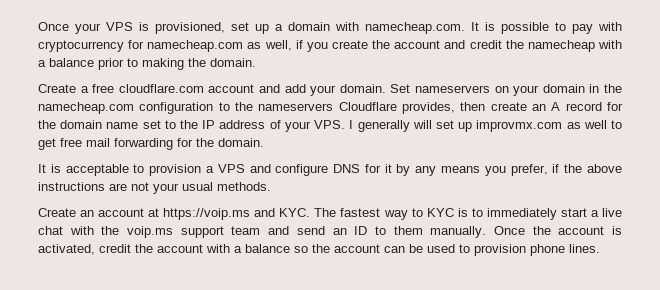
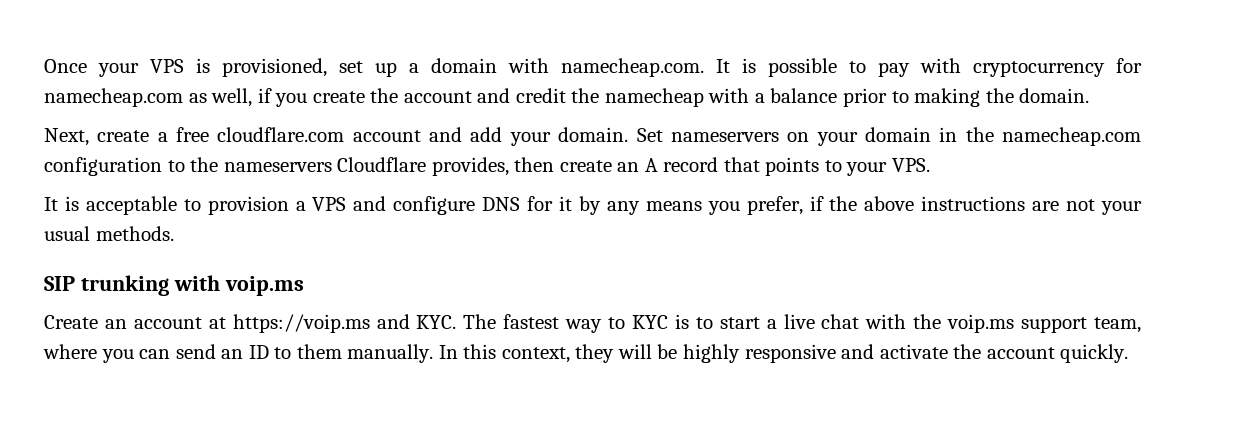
[38,84,76,93] Create -> [44,128,150,146] Next, create
[607,102,623,111] [38,120,623,132] [38,138,264,150] for the domain name set to the IP address of your VPS. I generally will set up improvmx.com as well to get free mail forwarding for the domain. -> [723,157,931,176] that points to your VPS.
(271, 186) none -> [44,275,304,296] // SIP trunking with voip.ms
[486,208,557,220] immediately -> (713, 323) none
[231,226,290,235] team and -> [1093,317,1141,333] [43,344,171,363] team, where you can
[493,226,622,235] [38,244,600,256] Once the account is activated, credit the account with a balance so the account can be used to provision phone lines. -> [438,344,1129,363] In this context, they will be highly responsive and activate the account quickly.

